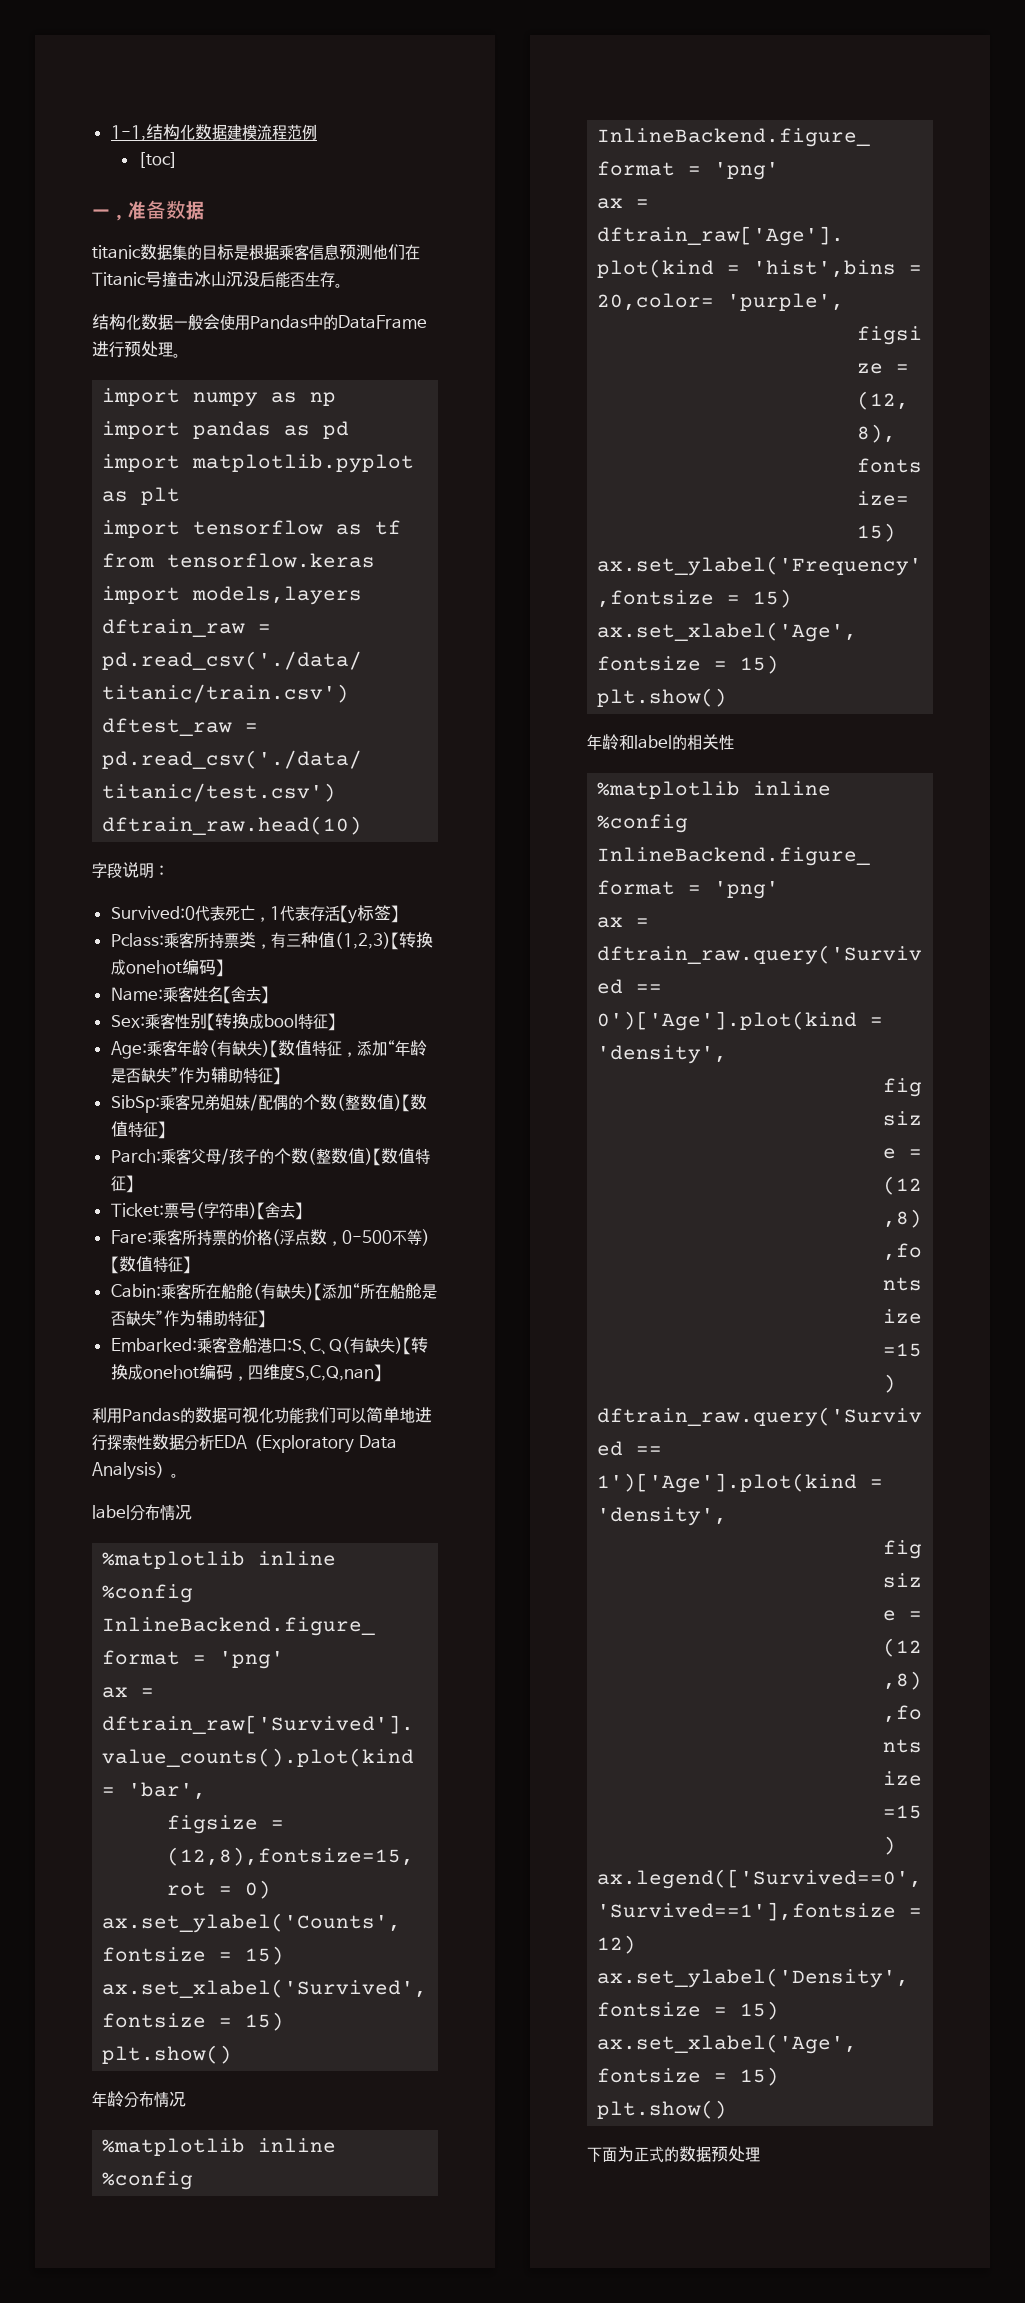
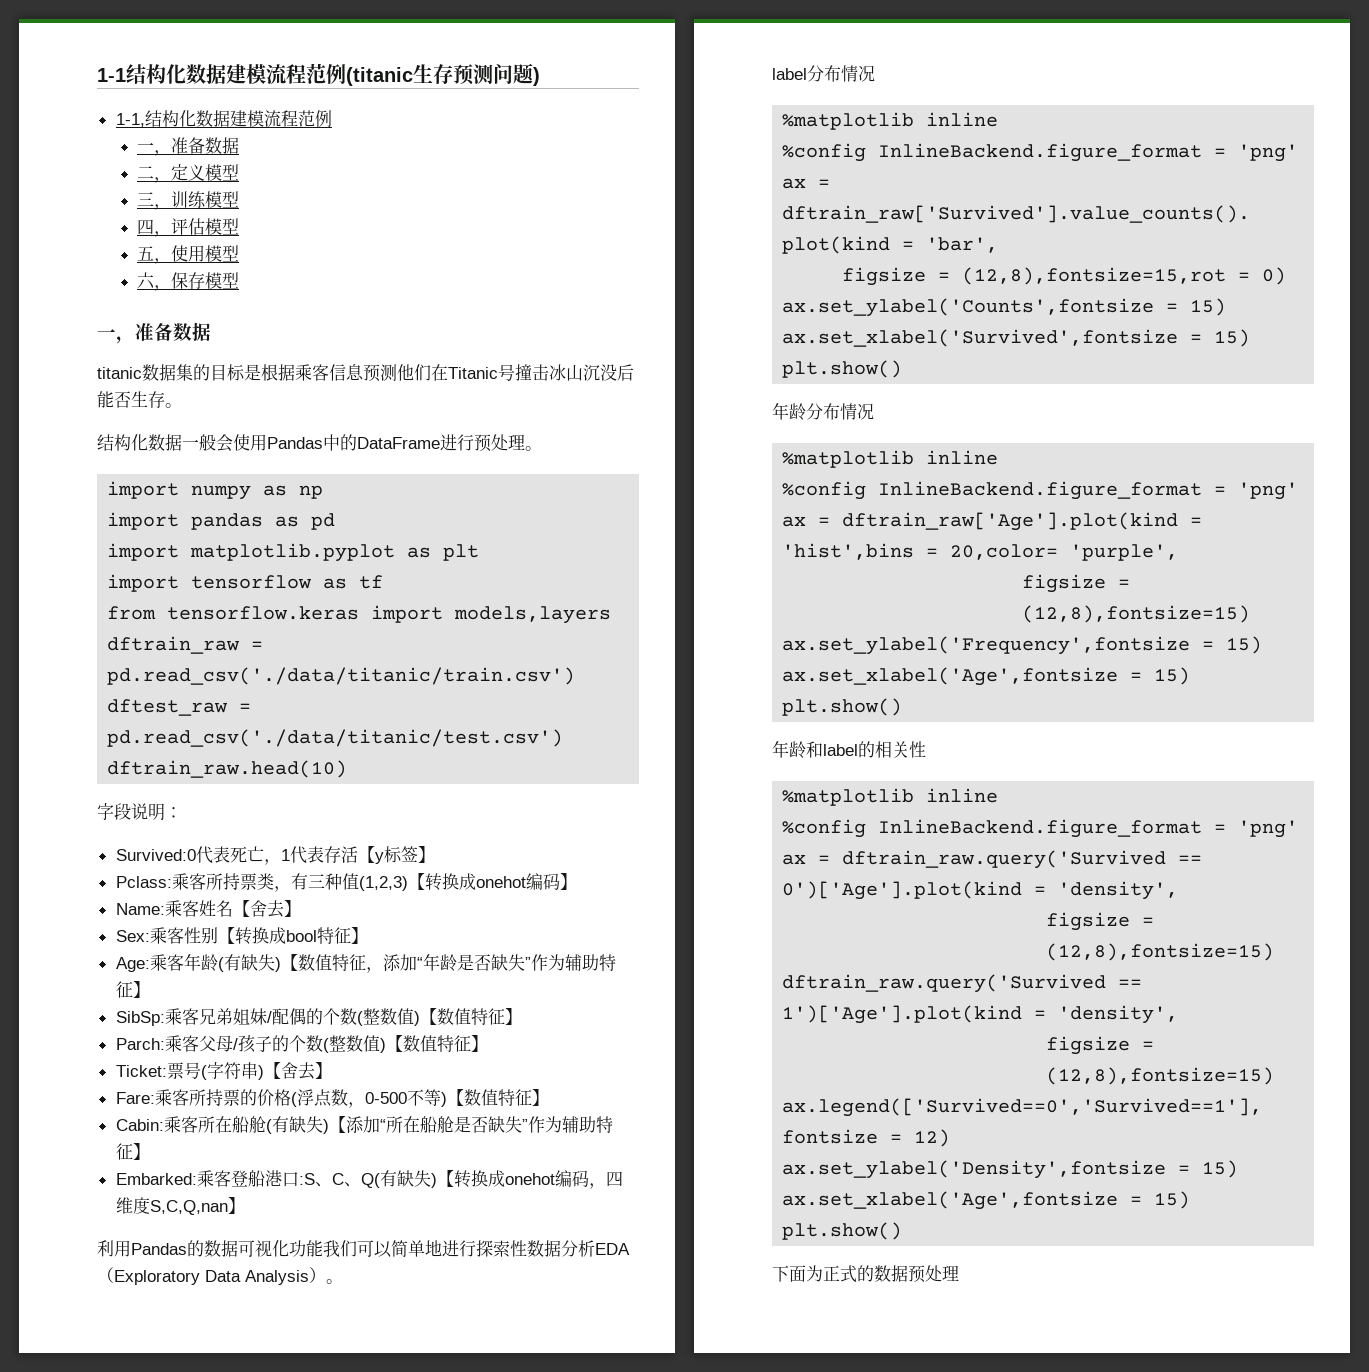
(110, 133) none -> [97,63,540,86] 1-1结构化数据建模流程范例(titanic生存预测问题) //
[137,152,178,168] [toc] -> [136,137,239,156] [136,164,239,183] [136,191,239,210] [136,218,239,237] [136,245,239,264] [136,272,239,291] 一，准备数据 // 二，定义模型 // 三，训练模型 // 四，评估模型 // 五，使用模型 // 六，保存模型

